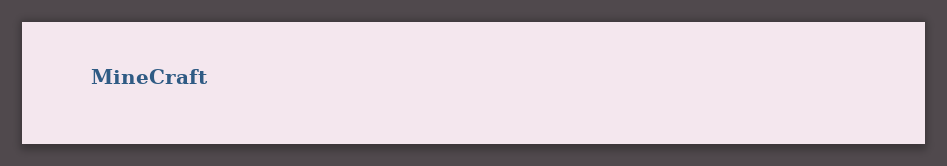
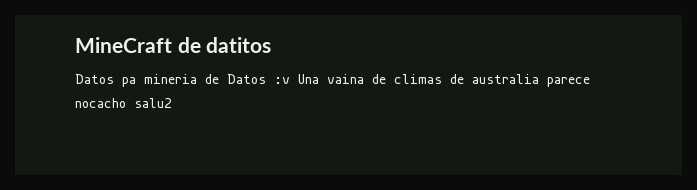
(208, 76) none -> [177,37,272,53] [75,74,590,87] [75,98,172,108] de datitos // Datos pa mineria de Datos :v Una vaina de climas de australia parece nocacho salu2

